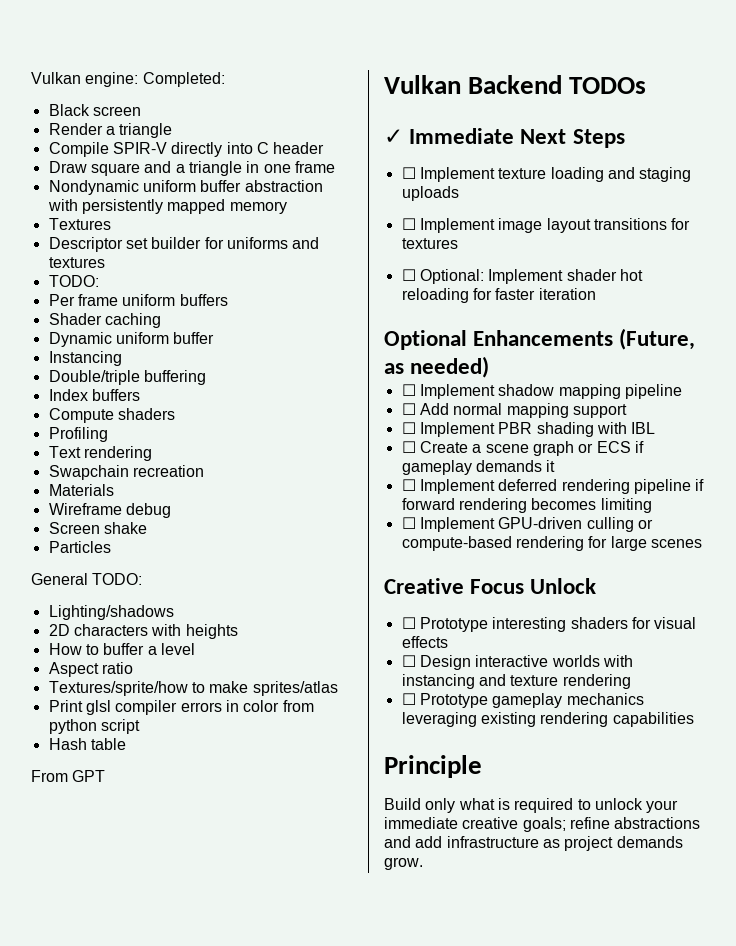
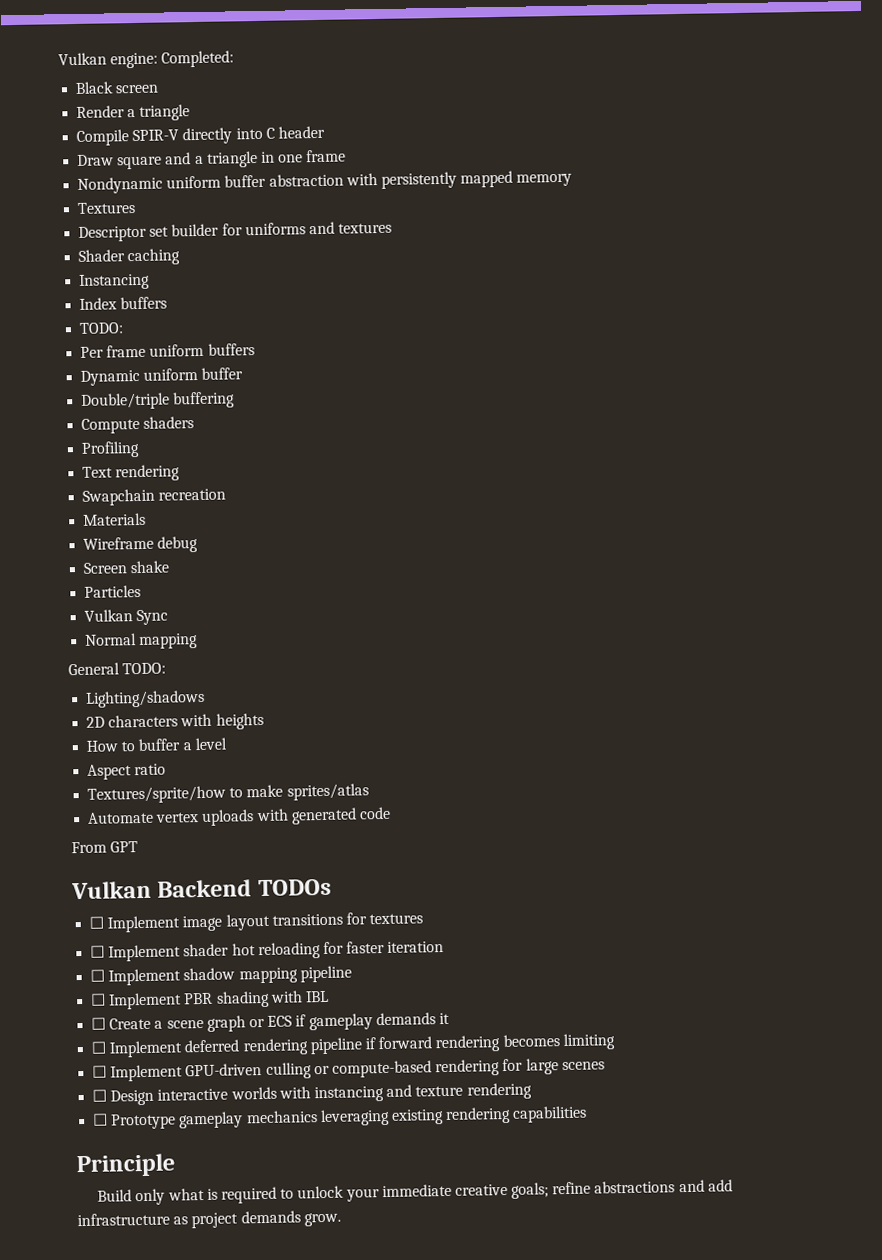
(105, 262) none -> [78,248,181,266] [79,273,151,290] [79,296,168,310] // Shader caching // Instancing // Index buffers
[48,313,161,328] // Shader caching -> (255, 349) none
[48,351,122,366] // Instancing -> (244, 373) none
[48,389,140,401] // Index buffers -> (236, 400) none
(111, 547) none -> [84,609,169,626] [85,633,199,650] // Vulkan Sync // Normal mapping
[48,700,314,715] [48,719,140,734] [48,738,126,750] Print glsl compiler errors in color from python script // Hash table -> [87,806,391,826] Automate vertex uploads with generated code
[384,128,625,148] [401,167,692,182] [401,186,459,201] // ✓ Immediate Next Steps // ☐ Implement texture loading and staging uploads -> (332, 887) none
[419,269,484,284] Optional: -> (106, 951) none
[384,328,696,350] [384,356,490,378] // Optional Enhancements (Future, as needed) -> (445, 946) none
[401,403,627,418] // ☐ Add normal mapping support -> (352, 974) none
[384,578,597,594] [401,617,697,632] [401,636,448,648] // Creative Focus Unlock // ☐ Prototype interesting shaders for visual effects -> (605, 1066) none

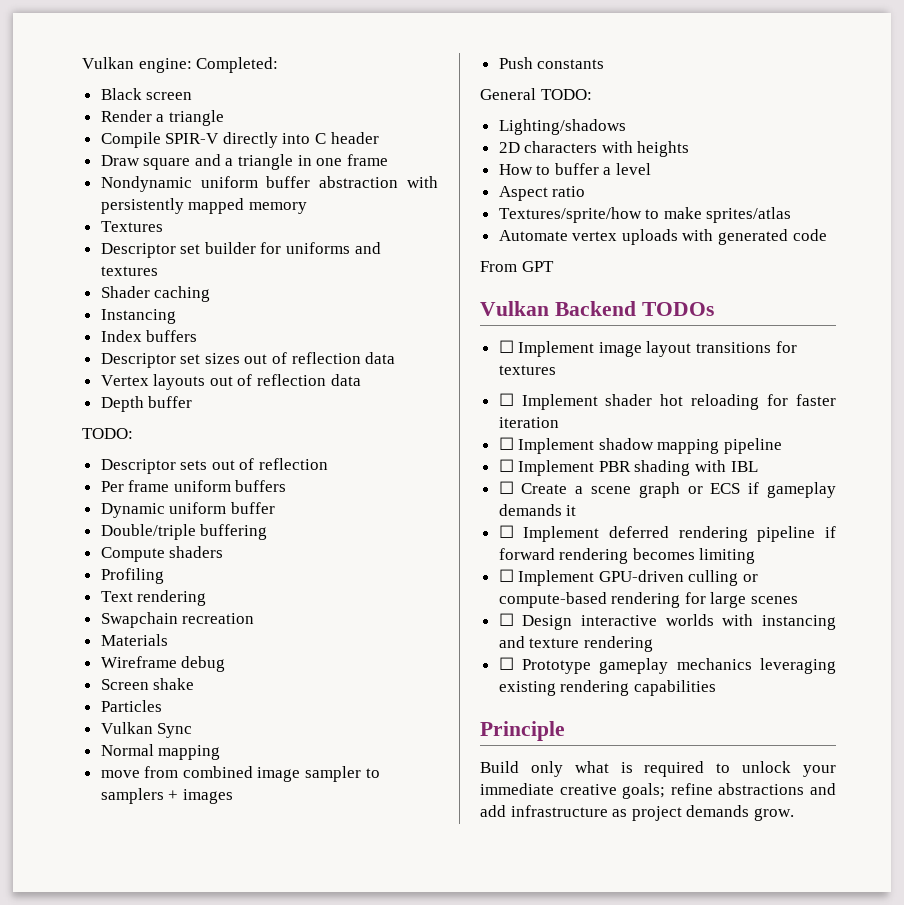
[79,322,125,334] TODO: -> [100,352,396,368] [100,374,361,390] [100,396,193,412] [82,428,133,439] [100,458,329,474] Descriptor set sizes out of reflection data // Vertex layouts out of reflection data // Depth buffer // TODO: // Descriptor sets out of reflection
(199, 641) none -> [100,766,380,782] [100,788,233,804] [498,57,605,69] // move from combined image sampler to samplers + images // Push constants

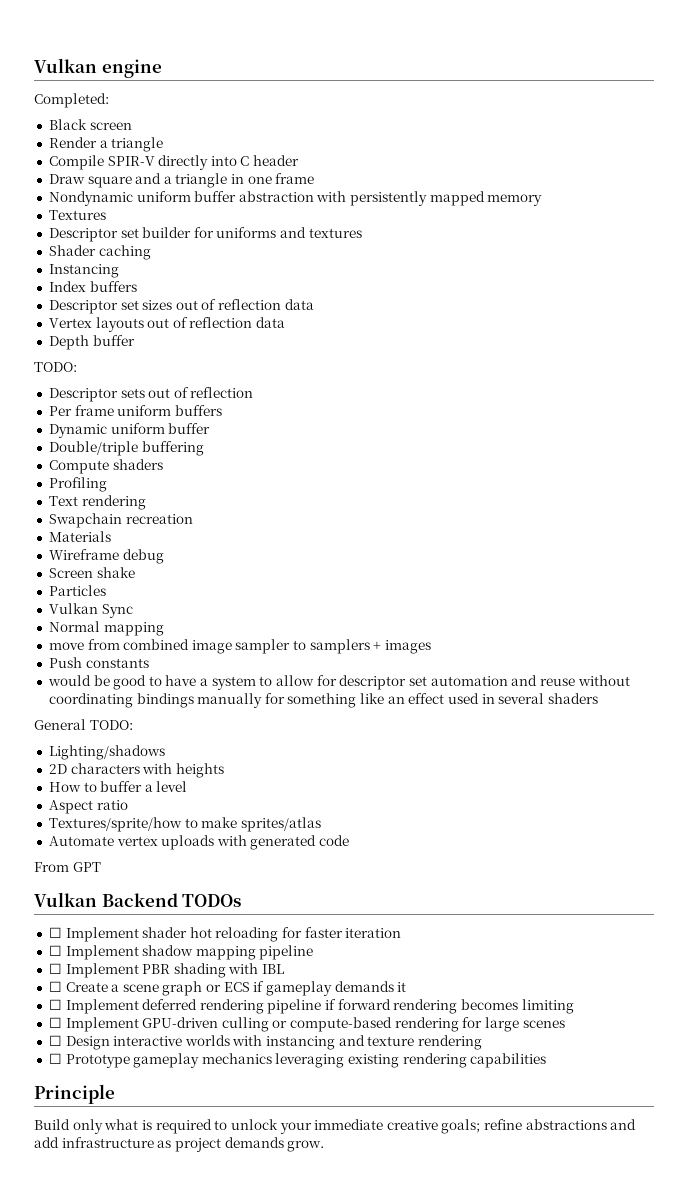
[82,57,192,73] Vulkan engine: -> [34,58,162,78] Vulkan engine //
(605, 64) none -> [47,675,630,690] [48,693,598,708] // would be good to have a system to allow for descriptor set automation and reuse without coordinating bindings manually for something like an effect used in several shaders
[498,340,797,357] [498,365,556,375] // ☐ Implement image layout transitions for textures -> (242, 900) none

